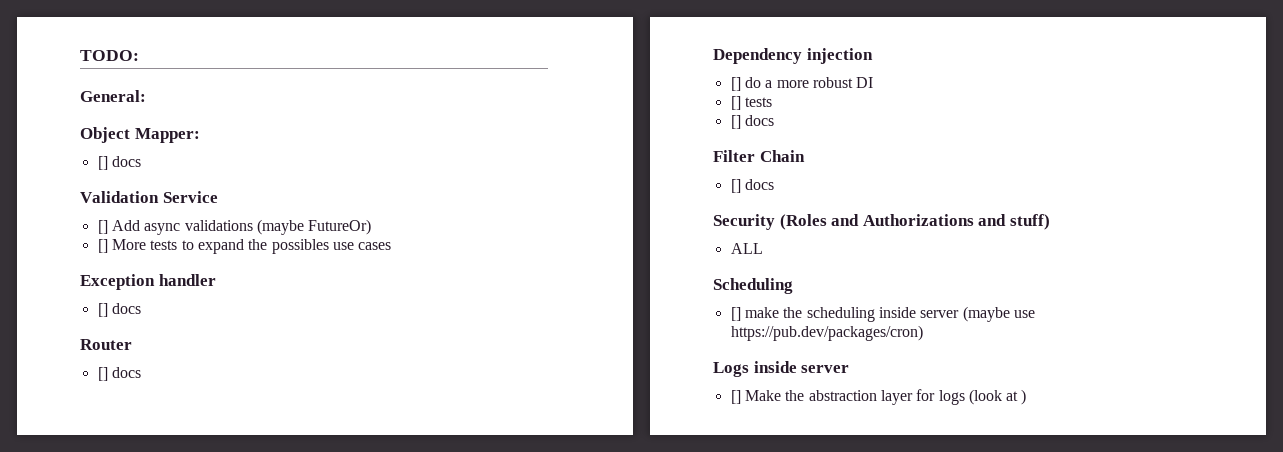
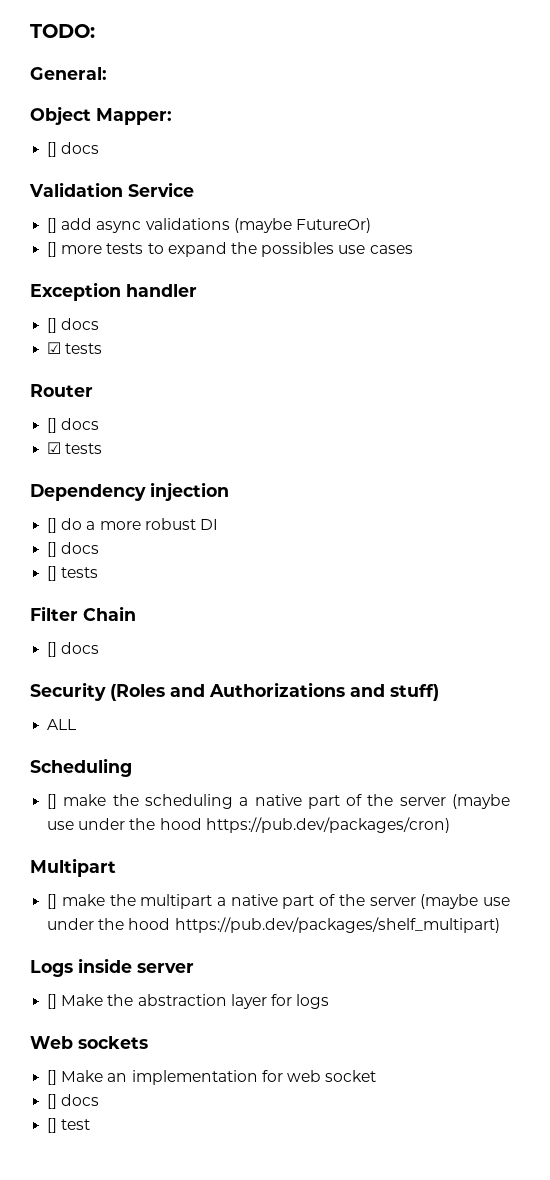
[111,220,140,231] Add -> [61,218,93,230] add
[111,239,146,250] More -> [61,245,103,254] more
(141, 308) none -> [47,342,103,354] // ☑ tests
(141, 372) none -> [47,442,103,454] // ☑ tests
[744,97,772,107] [730,115,774,129] tests // [] docs -> [61,542,100,554] [47,566,99,581] docs // [] tests
[878,306,1035,322] [730,325,923,341] inside server (maybe use https://pub.dev/packages/cron) -> [239,794,511,809] [47,817,450,833] [30,858,116,877] [47,894,511,909] [47,917,500,933] a native part of the server (maybe use under the hood https://pub.dev/packages/cron) // Multipart // [] make the multipart a native part of the server (maybe use under the hood https://pub.dev/packages/shelf_multipart)
[968,389,1027,405] (look at ) -> [30,1036,148,1049] [47,1070,377,1085] [47,1094,100,1109] [47,1118,91,1133] // Web sockets // [] Make an implementation for web socket // [] docs // [] test

